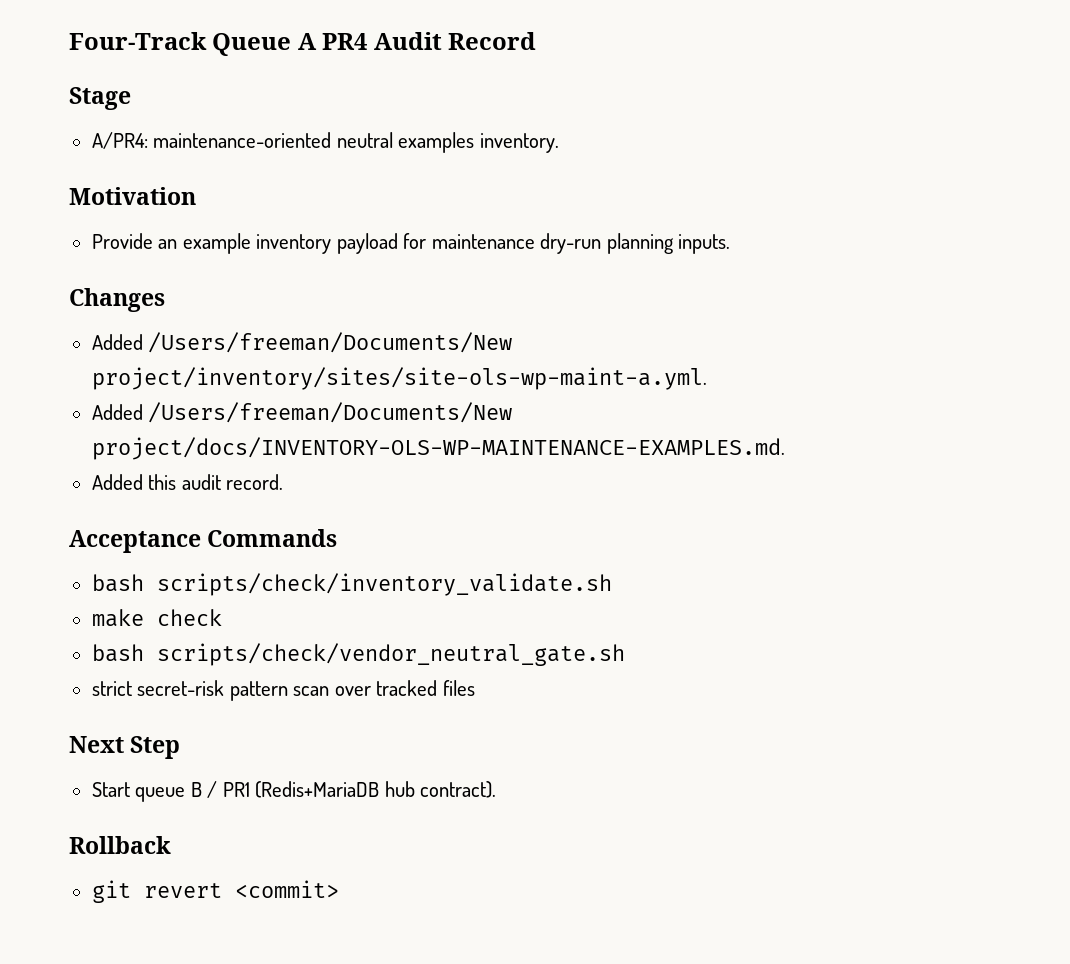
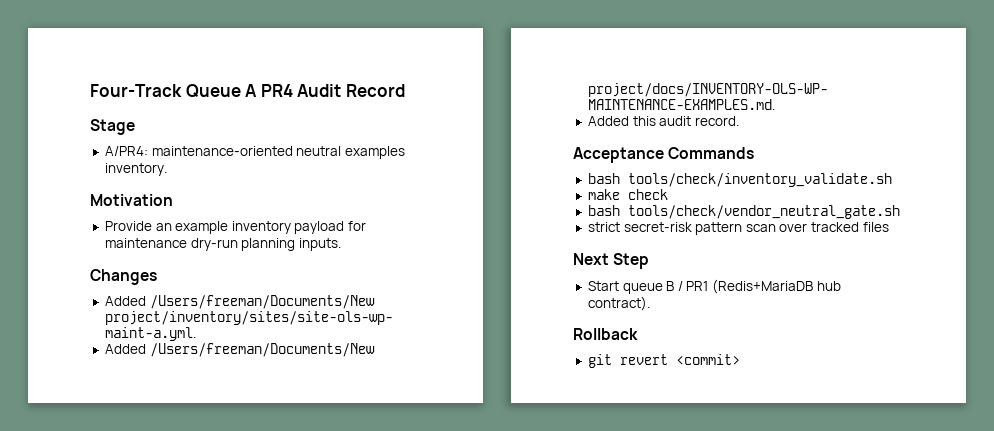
[156,573,612,596] scripts/check/inventory_validate.sh -> [627,173,892,187] tools/check/inventory_validate.sh
[156,643,625,666] scripts/check/vendor_neutral_gate.sh -> [627,205,900,219] tools/check/vendor_neutral_gate.sh

